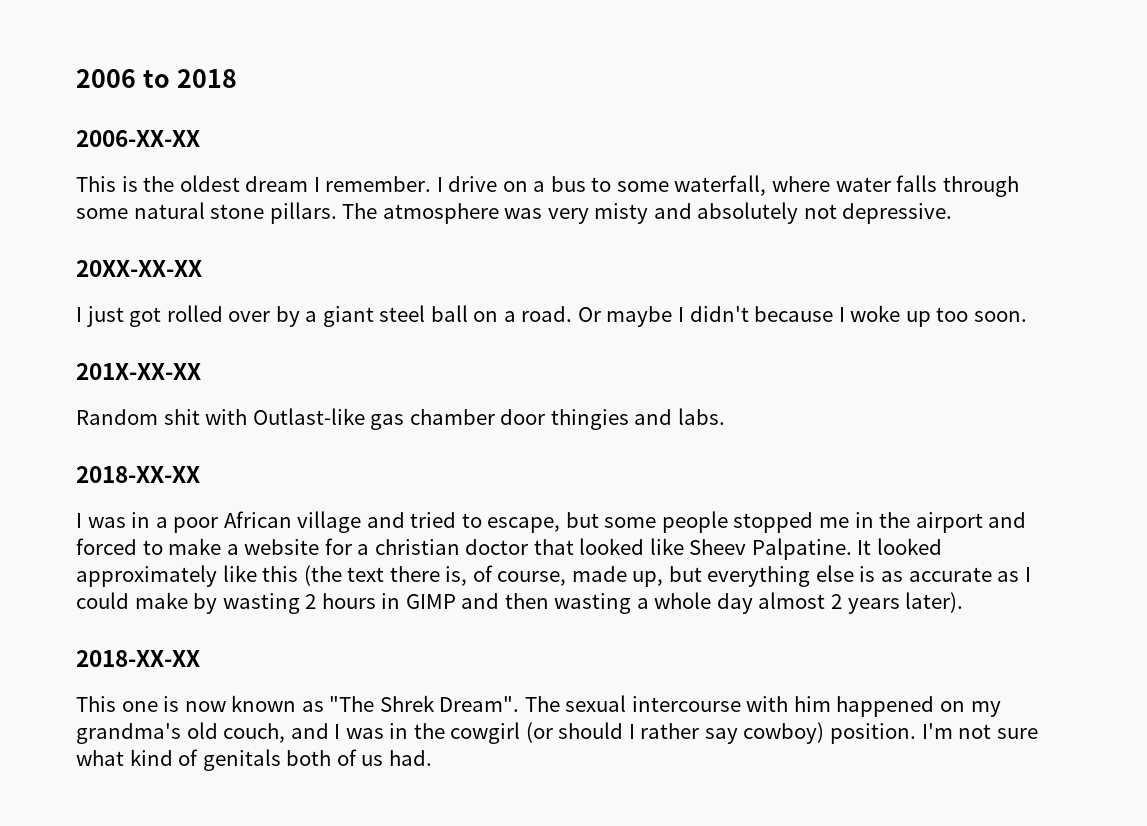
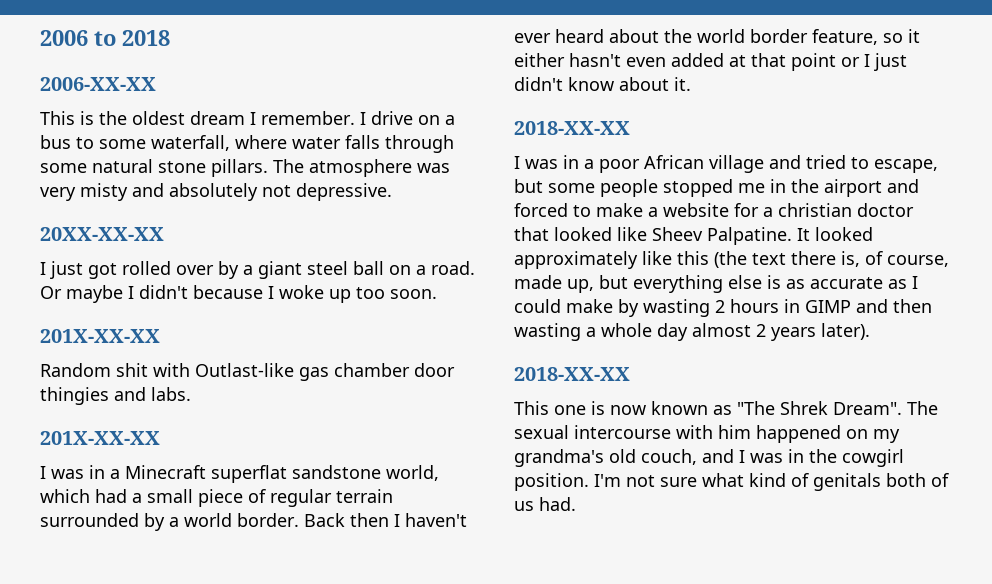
(725, 416) none -> [40,431,160,445] [40,465,439,483] [40,489,393,507] [40,513,467,531] [514,29,920,45] [514,53,907,71] [514,77,691,91] // 201X-XX-XX // I was in a Minecraft superflat sandstone world, which had a small piece of regular terrain surrounded by a world border. Back then I haven't ever heard about the world border feature, so it either hasn't even added at that point or I just didn't know about it.
[525,722,825,744] (or should I rather say cowboy) -> (904, 458) none

